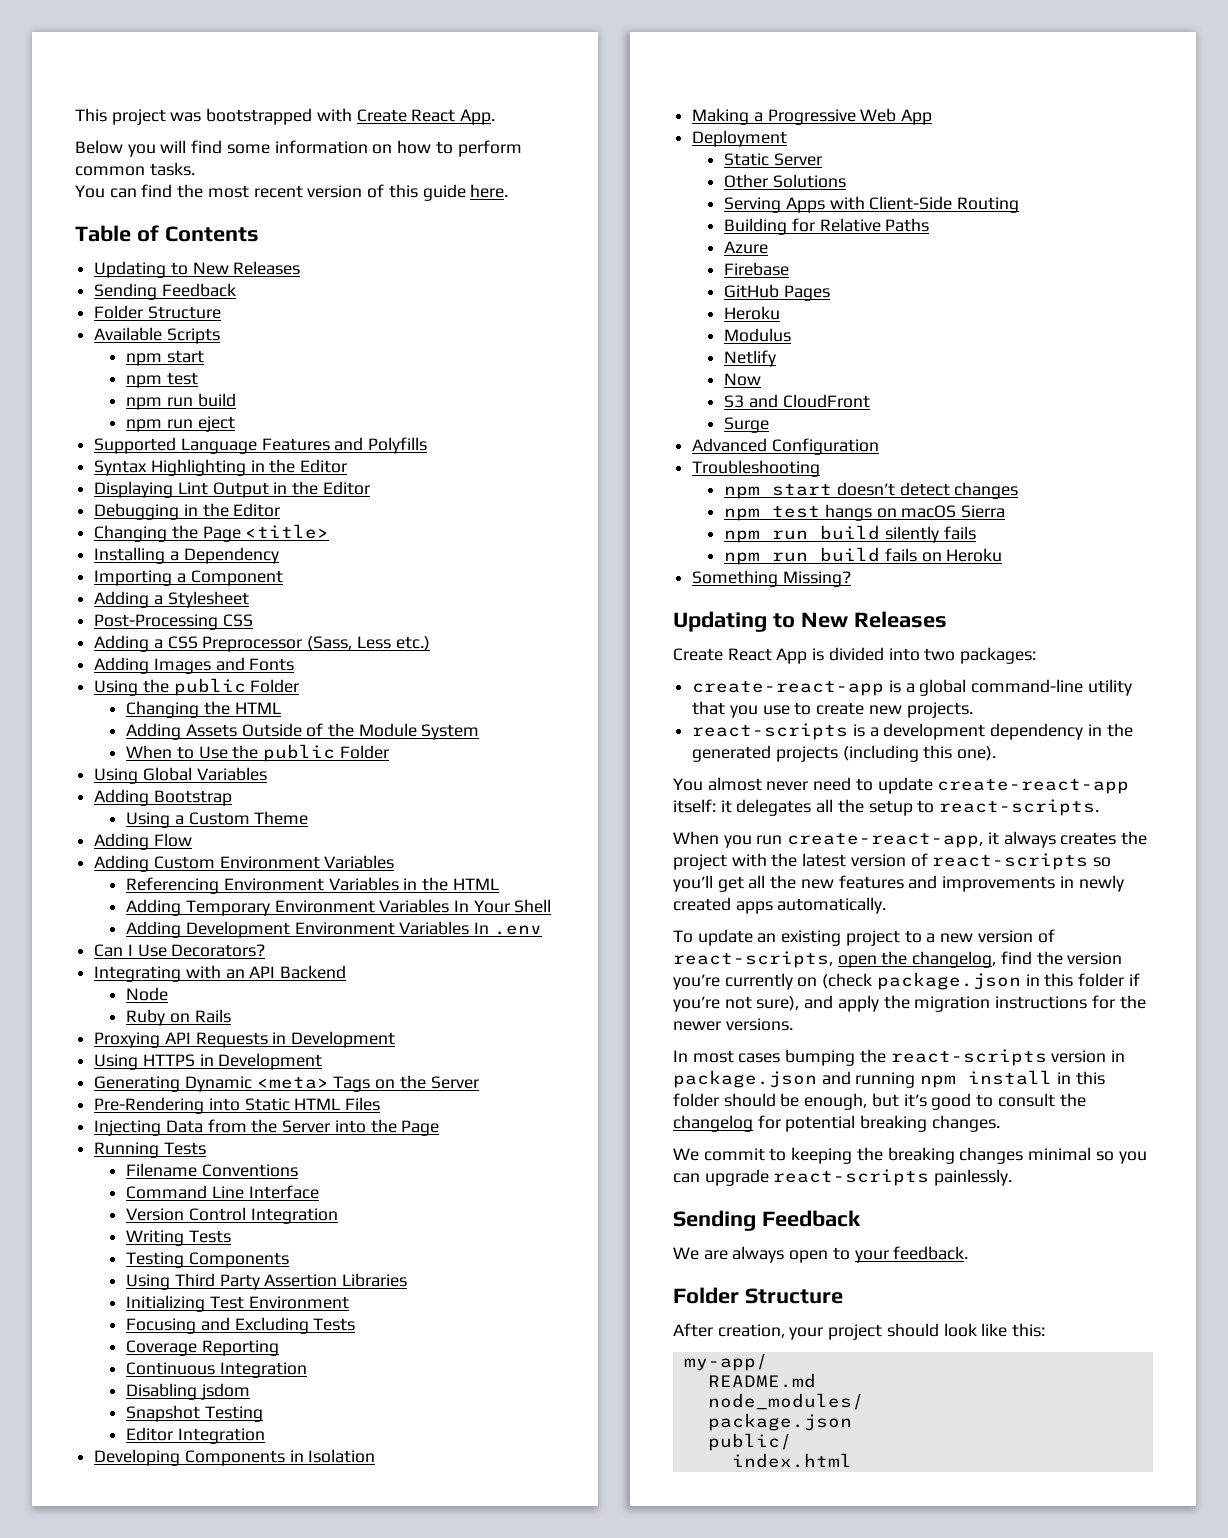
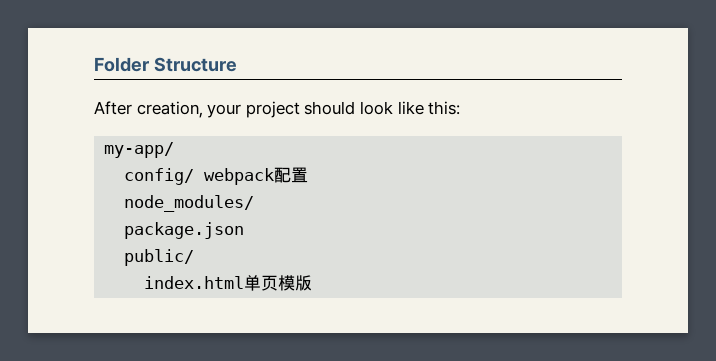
[75,108,496,125] [75,140,522,157] [75,162,195,176] [75,184,509,201] [75,225,259,242] [94,261,301,278] [94,283,236,300] [94,305,221,319] [94,327,220,344] [126,350,204,366] [126,372,198,388] [126,393,236,410] [126,416,235,432] [94,437,428,454] [94,459,348,476] [94,481,370,498] [94,503,281,520] [94,524,330,542] [94,547,279,564] [94,570,283,586] [94,591,249,608] [94,614,253,630] [94,635,430,652] [94,657,295,674] [94,678,300,696] [126,701,281,718] [126,723,480,740] [126,744,389,762] [94,767,267,784] [94,789,232,806] [126,811,309,828] [94,833,192,850] [94,855,395,872] [126,877,499,894] [126,899,552,916] [126,921,542,938] [94,944,266,957] [94,965,347,982] [126,987,169,1001] [126,1009,231,1026] [94,1031,396,1048] [94,1053,323,1070] [94,1075,479,1092] [94,1097,381,1114] [94,1119,440,1136] [94,1142,206,1158] [126,1163,298,1177] [126,1185,319,1199] [126,1207,338,1224] [126,1230,231,1246] [126,1252,289,1268] [126,1273,408,1290] [126,1295,349,1312] [126,1317,356,1334] [126,1340,279,1356] [126,1362,307,1378] [126,1383,250,1400] [126,1405,263,1422] [126,1427,265,1444] [94,1449,376,1466] [692,108,933,125] [692,130,788,147] [724,153,822,166] [724,174,846,188] [724,196,1020,213] [724,218,930,235] [724,241,769,254] [724,262,790,276] [724,284,830,301] [724,306,781,320] [724,328,792,342] [724,350,777,367] [724,373,762,386] [724,394,870,408] [724,417,770,433] [692,438,879,455] [692,460,821,477] [724,482,1019,499] [724,504,1006,521] [724,525,976,543] [724,547,1003,565] [692,570,851,587] [673,611,947,632] [673,647,1037,664] [692,679,1132,696] [692,701,973,718] [692,723,1133,740] [692,745,997,762] [673,777,1130,794] [673,799,1100,816] [673,831,1148,848] [673,853,1112,870] [673,875,1124,892] [673,897,887,914] [673,929,1055,946] [673,951,1123,968] [673,972,1140,990] [673,995,1146,1012] [673,1018,793,1031] [673,1049,1126,1066] [673,1070,1105,1088] [673,1093,1086,1110] [673,1115,1000,1132] [673,1147,1147,1164] [673,1169,1013,1186] [673,1210,861,1231] [673,1246,969,1263] This project was bootstrapped with Create React App. // Below you will find some information on how to perform common tasks. // You can find the most recent version of this guide here. // Table of Contents // Updating to New Releases // Sending Feedback // Folder Structure // Available Scripts // npm start // npm test // npm run build // npm run eject // Supported Language Features and Polyfills // Syntax Highlighting in the Editor // Displaying Lint Output in the Editor // Debugging in the Editor // Changing the Page <title> // Installing a Dependency // Importing a Component // Adding a Stylesheet // Post-Processing CSS // Adding a CSS Preprocessor (Sass, Less etc.) // Adding Images and Fonts // Using the public Folder // Changing the HTML // Adding Assets Outside of the Module System // When to Use the public Folder // Using Global Variables // Adding Bootstrap // Using a Custom Theme // Adding Flow // Adding Custom Environment Variables // Referencing Environment Variables in the HTML // Adding Temporary Environment Variables In Your Shell // Adding Development Environment Variables In .env // Can I Use Decorators? // Integrating with an API Backend // Node // Ruby on Rails // Proxying API Requests in Development // Using HTTPS in Development // Generating Dynamic <meta> Tags on the Server // Pre-Rendering into Static HTML Files // Injecting Data from the Server into the Page // Running Tests // Filename Conventions // Command Line Interface // Version Control Integration // Writing Tests // Testing Components // Using Third Party Assertion Libraries // Initializing Test Environment // Focusing and Excluding Tests // Coverage Reporting // Continuous Integration // Disabling jsdom // Snapshot Testing // Editor Integration // Developing Components in Isolation // Making a Progressive Web App // Deployment // Static Server // Other Solutions // Serving Apps with Client-Side Routing // Building for Relative Paths // Azure // Firebase // GitHub Pages // Heroku // Modulus // Netlify // Now // S3 and CloudFront // Surge // Advanced Configuration // Troubleshooting // npm start doesn’t detect changes // npm test hangs on macOS Sierra // npm run build silently fails // npm run build fails on Heroku // Something Missing? // Updating to New Releases // Create React App is divided into two packages: // create-react-app is a global command-line utility that you use to create new projects. // react-scripts is a development dependency in the generated projects (including this one). // You almost never need to update create-react-app itself: it delegates all the setup to react-scripts. // When you run create-react-app, it always creates the project with the latest version of react-scripts so you’ll get all the new features and improvements in newly created apps automatically. // To update an existing project to a new version of react-scripts, open the changelog, find the version you’re currently on (check package.json in this folder if you’re not sure), and apply the migration instructions for the newer versions. // In most cases bumping the react-scripts version in package.json and running npm install in this folder should be enough, but it’s good to consult the changelog for potential breaking changes. // We commit to keeping the breaking changes minimal so you can upgrade react-scripts painlessly. // Sending Feedback // We are always open to your feedback. // -> (94, 64) none
[707,1373,816,1388] README.md -> [124,167,309,185] config/ webpack配置
(852, 1460) none -> [244,275,313,291] 单页模版

